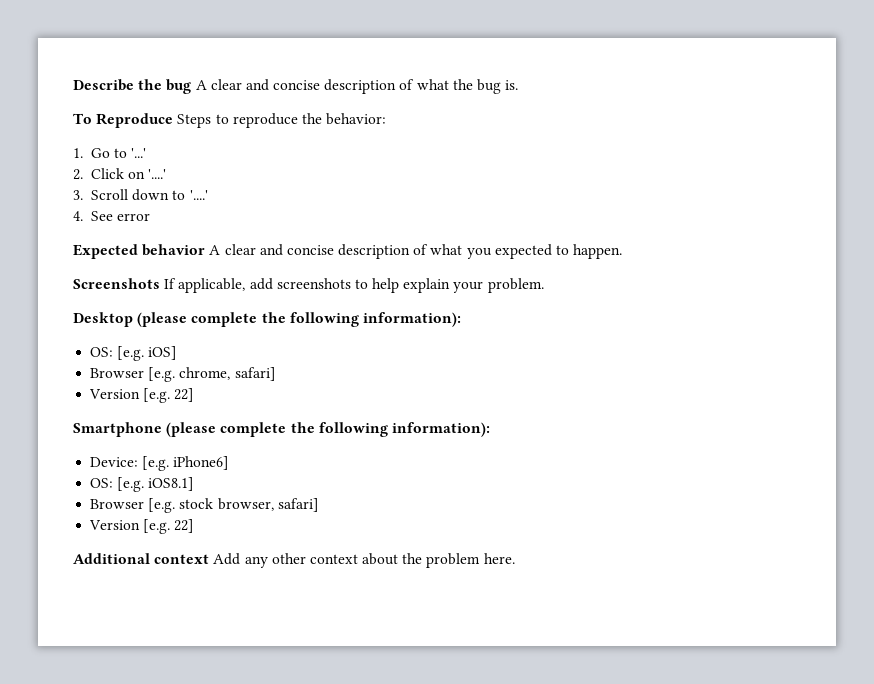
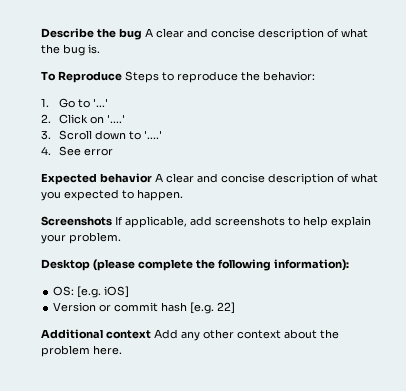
[90,367,276,382] [89,388,195,403] [73,422,490,437] [90,456,230,471] [90,477,195,492] [90,498,319,513] [89,520,141,530] Browser [e.g. chrome, safari] // Version [e.g. 22] // Smartphone (please complete the following information): // Device: [e.g. iPhone6] // OS: [e.g. iOS8.1] // Browser [e.g. stock browser, safari] // Version -> [53,302,188,312] Version or commit hash

